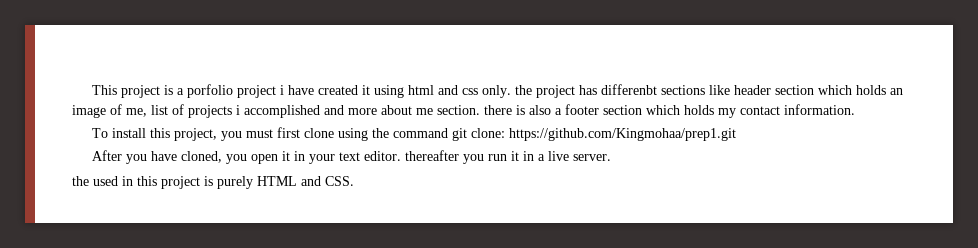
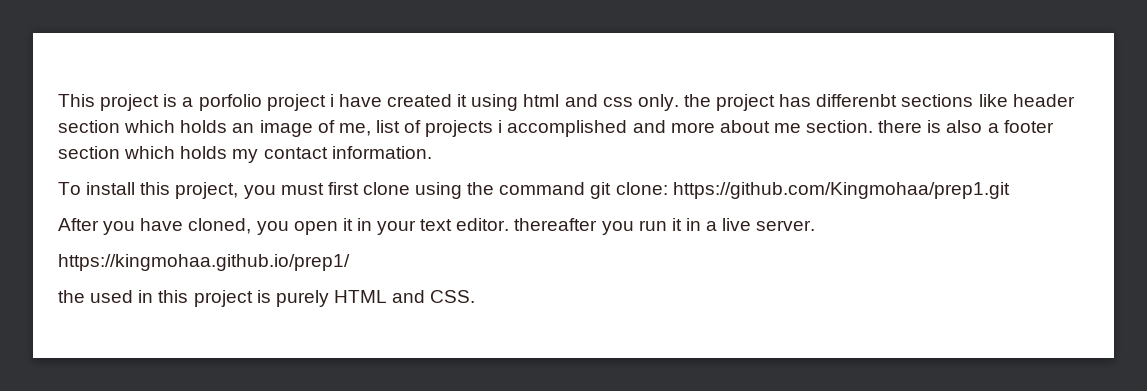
(611, 157) none -> [58,254,350,271] // https://kingmohaa.github.io/prep1/

